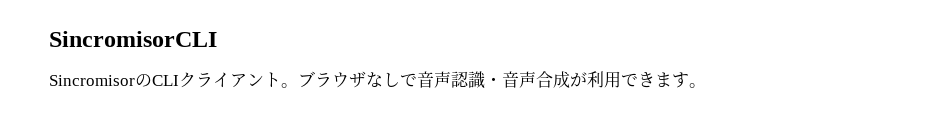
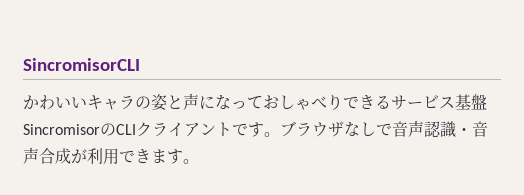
(217, 39) none -> [23,93,487,111] かわいいキャラの姿と声になっておしゃべりできるサービス基盤
(281, 80) none -> [232,122,264,137] です

